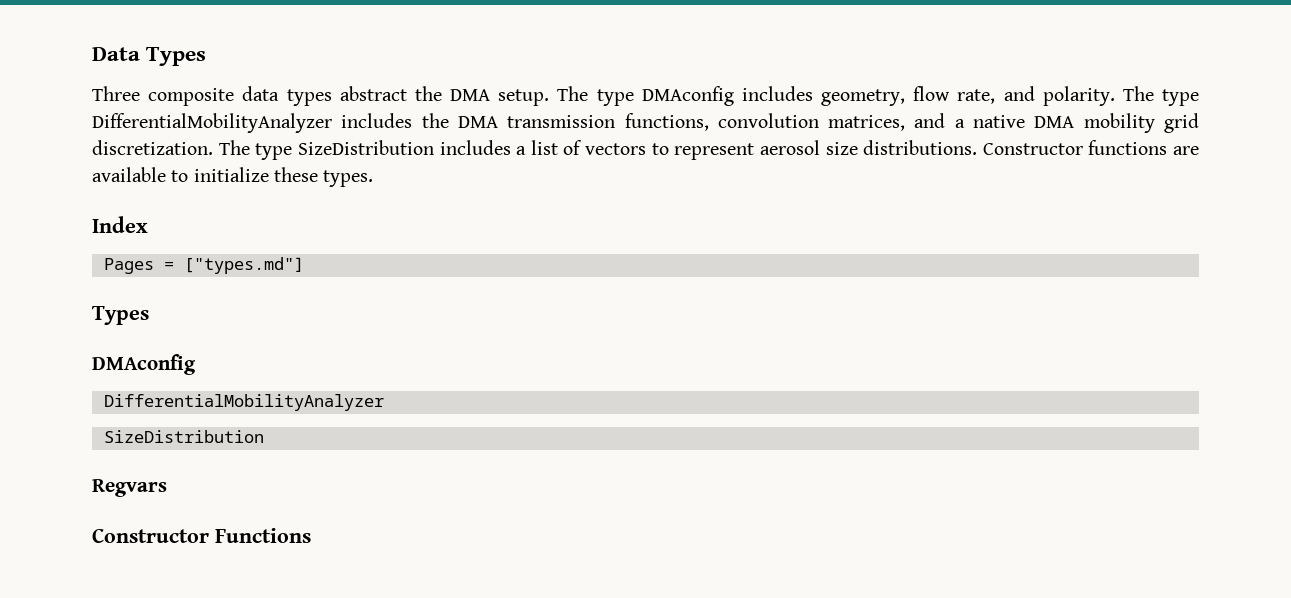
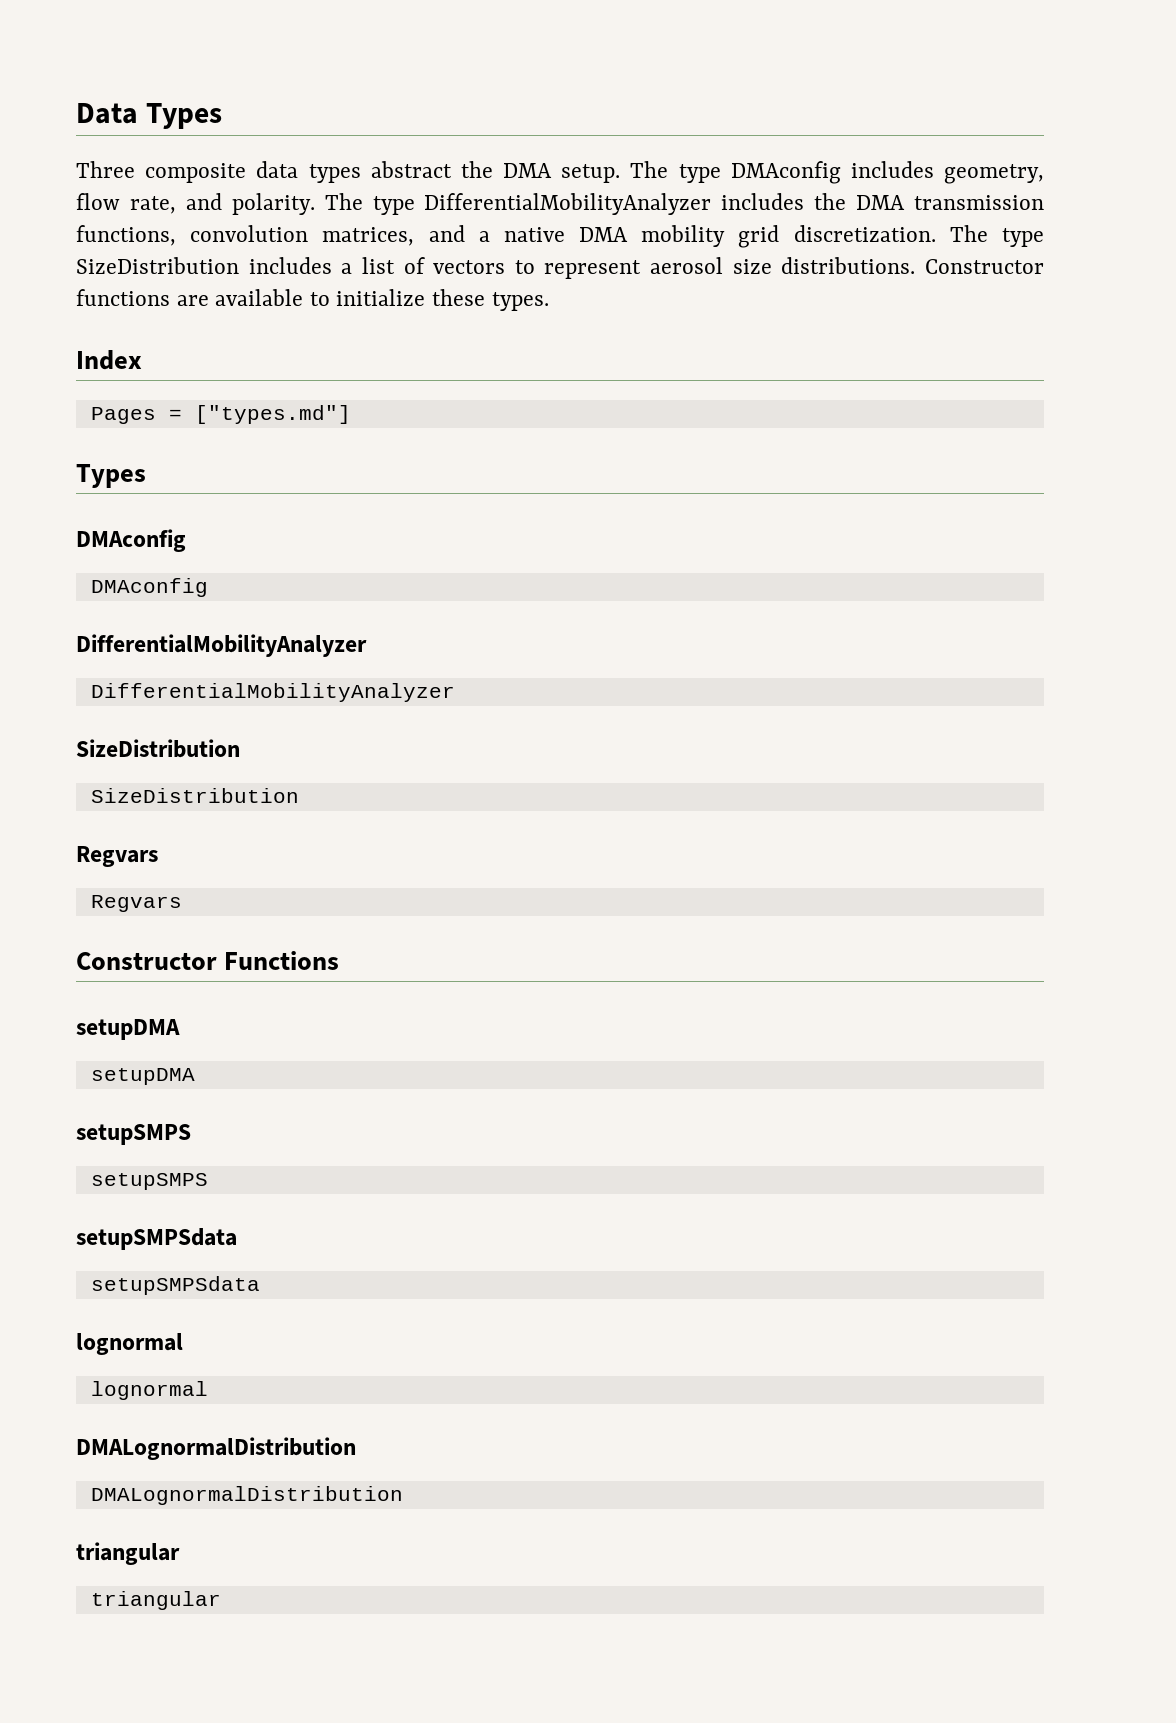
[103,394,384,411] // DifferentialMobilityAnalyzer -> [90,578,208,597] [76,634,367,657] [90,683,455,702] [76,739,240,758] // DMAconfig // DifferentialMobilityAnalyzer // DifferentialMobilityAnalyzer // SizeDistribution
(167, 488) none -> [90,895,182,912] // Regvars
(311, 535) none -> [76,1019,180,1040] [90,1068,195,1085] [76,1124,191,1145] [90,1173,208,1190] [76,1228,237,1250] [90,1276,260,1295] [76,1333,183,1355] [90,1381,208,1400] [76,1437,356,1460] [90,1486,403,1505] [76,1542,180,1565] [90,1591,221,1610] // setupDMA // setupDMA // setupSMPS // setupSMPS // setupSMPSdata // setupSMPSdata // lognormal // lognormal // DMALognormalDistribution // DMALognormalDistribution // triangular // triangular

